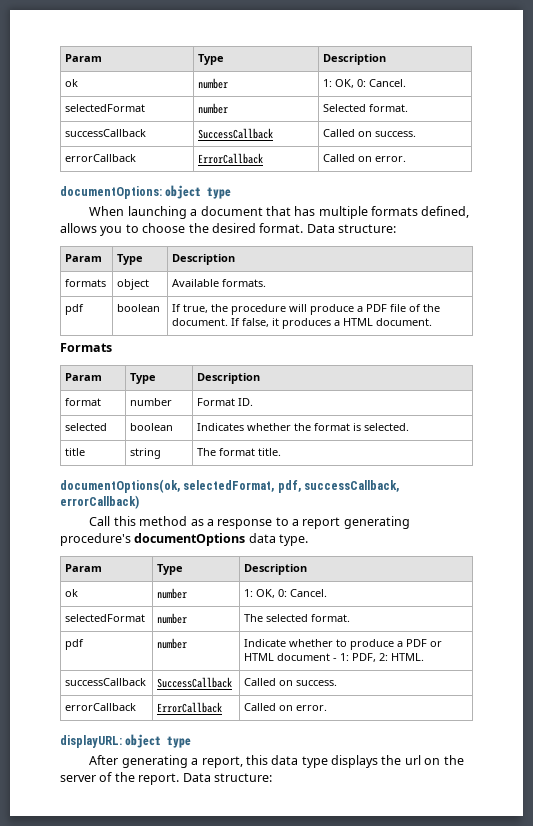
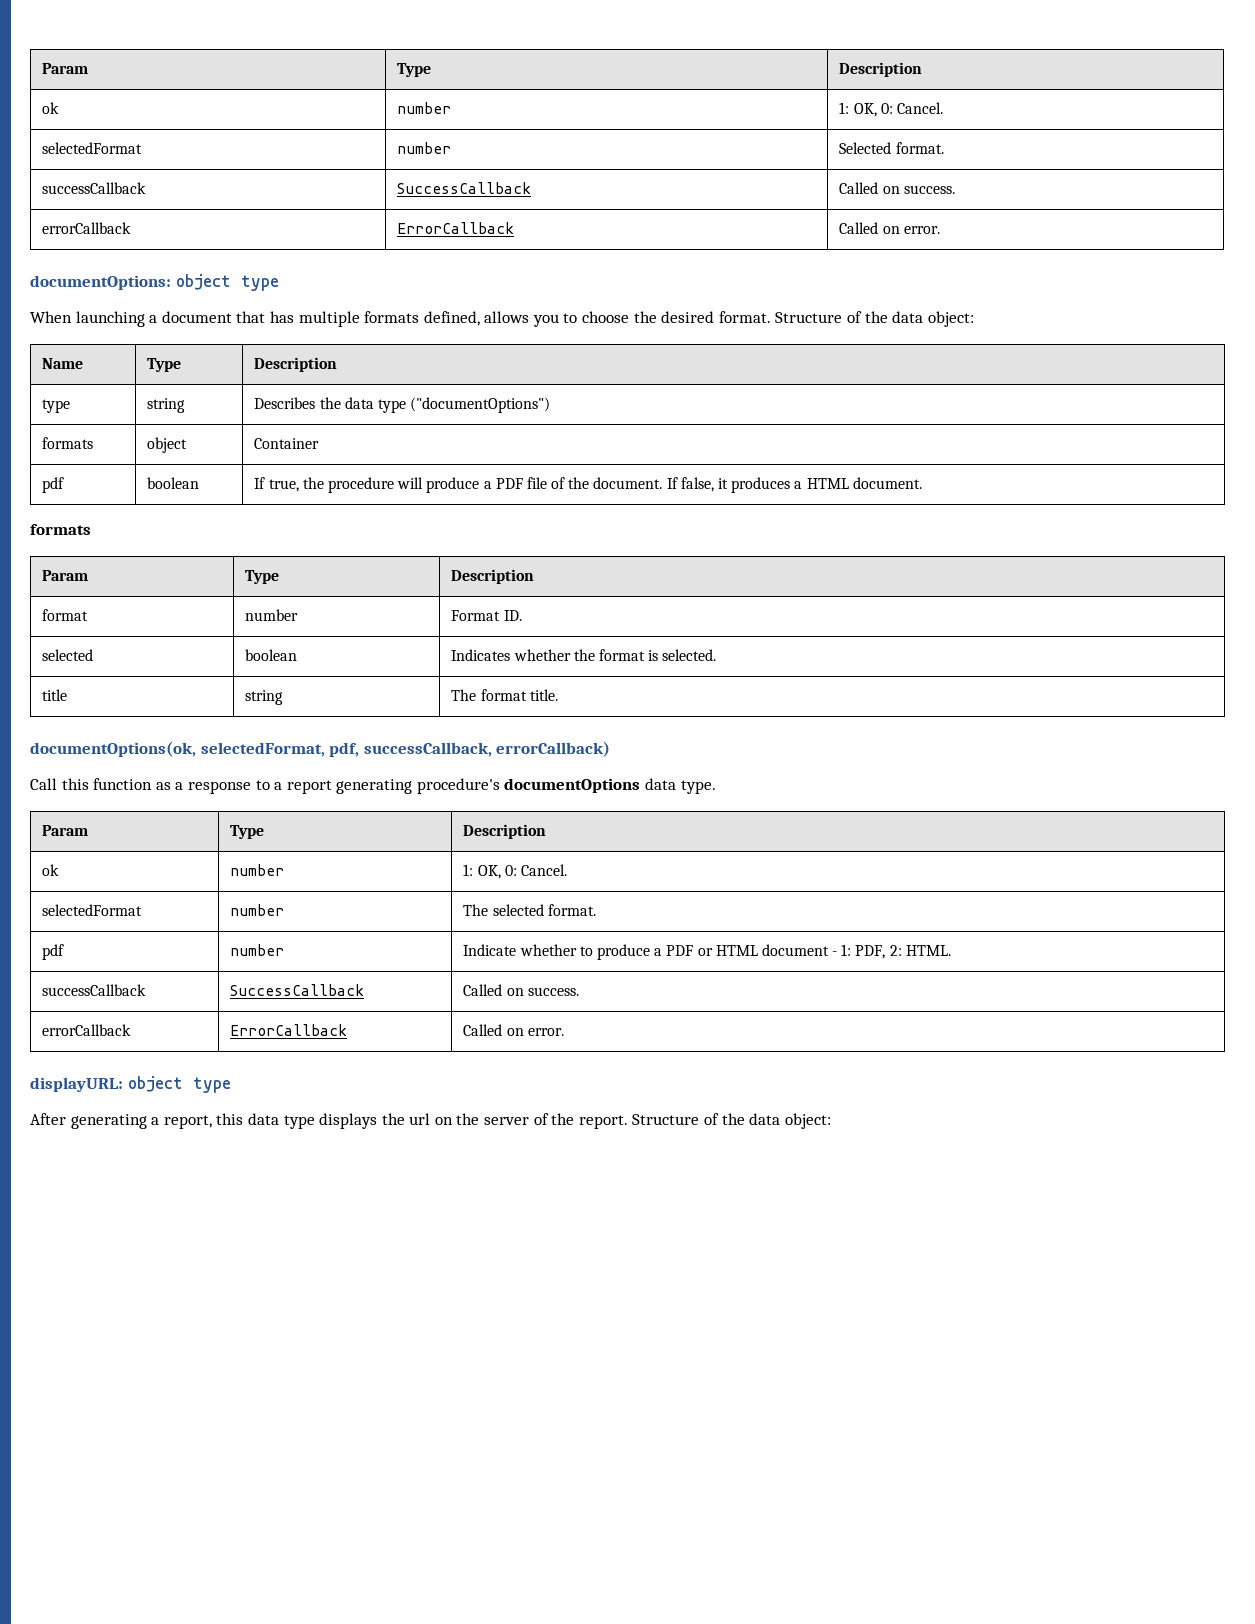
[306,224,396,233] [65,254,103,262] [117,254,144,265] [172,254,236,265] Data structure: // Param | Type | Description -> [775,311,974,327] [42,358,84,369] [147,358,182,372] [254,357,338,372] [42,399,71,413] [147,398,186,413] [254,397,551,413] Structure of the data object: // Name | Type | Description // type | string | Describes the data type ("documentOptions")
[172,279,267,287] Available formats. -> [254,438,320,449] Container
[60,343,112,352] Formats -> [30,524,91,535] formats
[139,516,188,526] method -> [93,778,153,790] function
[182,773,272,782] Data structure: -> [632,1113,831,1129] Structure of the data object:

